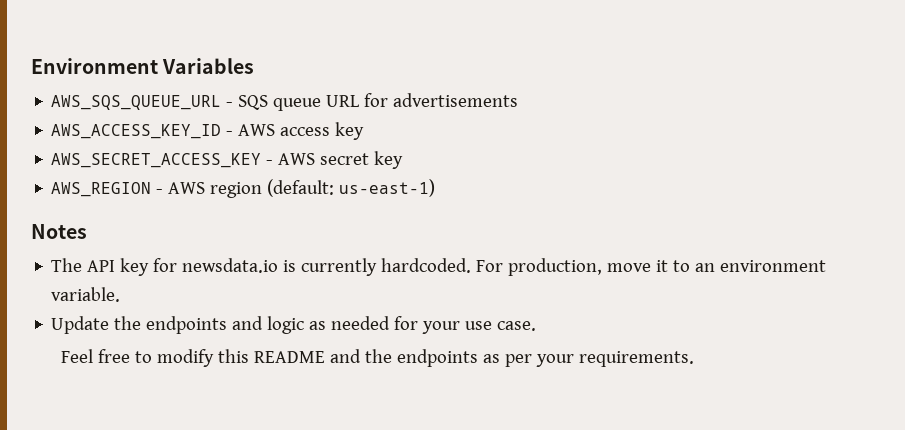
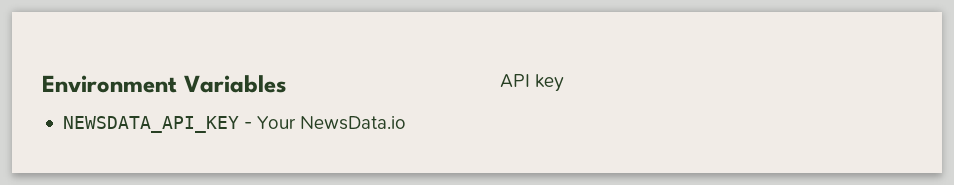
[51,93,519,111] [51,122,365,140] [51,151,404,169] [51,179,436,198] [31,224,87,239] [51,258,827,276] [51,287,121,302] [51,316,537,334] [60,349,694,367] AWS_SQS_QUEUE_URL - SQS queue URL for advertisements // AWS_ACCESS_KEY_ID - AWS access key // AWS_SECRET_ACCESS_KEY - AWS secret key // AWS_REGION - AWS region (default: us-east-1) // Notes // The API key for newsdata.io is currently hardcoded. For production, move it to an environment variable. // Update the endpoints and logic as needed for your use case. // Feel free to modify this README and the endpoints as per your requirements. -> [62,116,407,133] [499,74,565,92] NEWSDATA_API_KEY - Your NewsData.io API key

